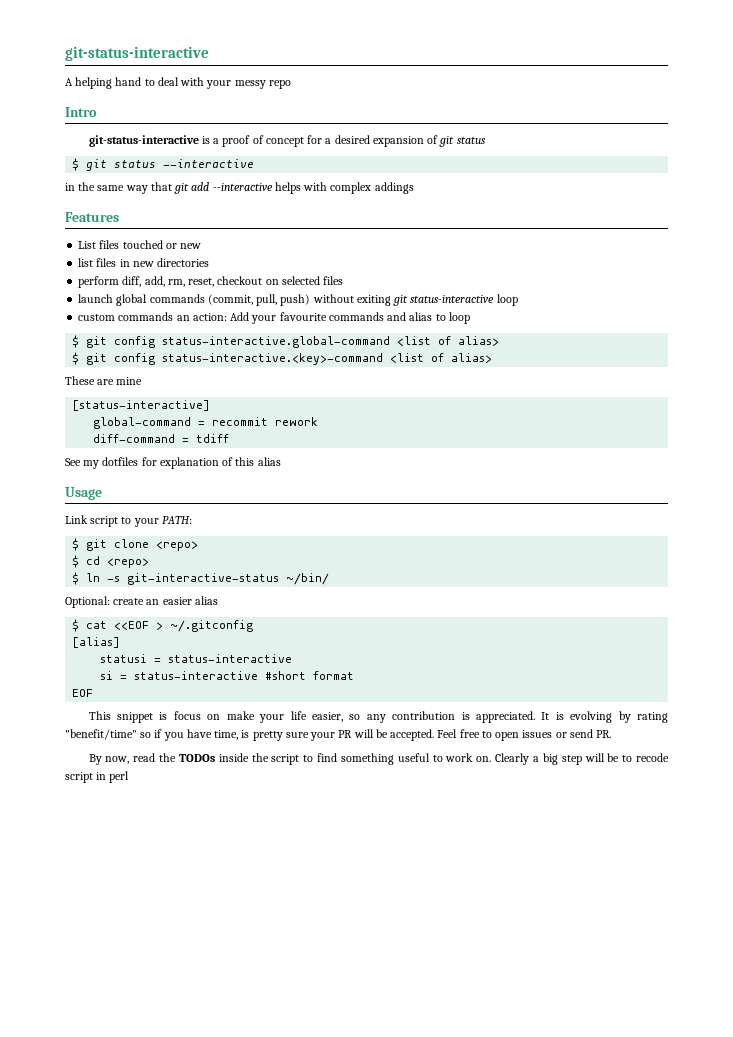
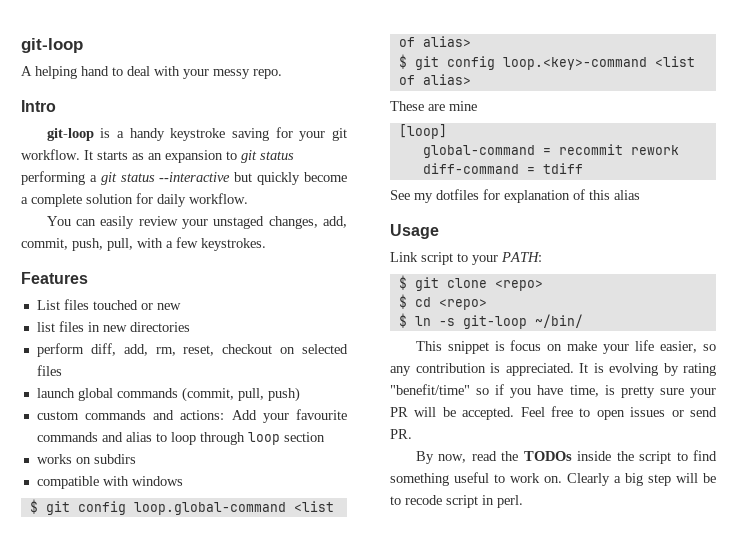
[65,46,209,61] git-status-interactive -> [21,38,83,53] git-loop
[268,80,291,89] repo -> [253,69,282,79] repo.
[88,135,199,147] git-status-interactive -> [46,128,94,141] git-loop
[222,135,486,147] [72,158,80,171] proof of concept for a desired expansion of git status // $ -> [129,127,347,141] [21,149,294,163] [21,171,97,185] handy keystroke saving for your git workflow. It starts as an expansion to git status performing a
[65,182,414,194] // in the same way that git add --interactive helps with complex addings -> [234,172,347,185] [21,193,248,207] [46,216,348,229] [21,237,266,251] but quickly become a complete solution for daily workflow. // You can easily review your unstaged changes, add, commit, push, pull, with a few keystrokes.
[312,294,518,306] without exiting git status-interactive loop -> (300, 394) none
[176,313,227,321] an action: -> [153,410,225,420] and actions:
[72,335,391,348] // $ git config status-interactive.global-command -> [199,432,325,445] [36,454,136,464] [36,476,183,489] [29,499,286,515] through loop section // works on subdirs // compatible with windows // $ git config loop.global-command
[162,353,384,365] status-interactive.<key>-command -> [502,57,647,70] loop.<key>-command
[72,400,211,411] [status-interactive] -> [398,124,447,139] [loop]
[127,573,280,585] git-interactive-status -> [462,315,527,329] git-loop
[65,596,218,608] [72,619,254,632] [72,637,121,648] [100,654,293,663] [100,671,355,680] [72,689,94,697] // Optional: create an easier alias // $ cat <<EOF > ~/.gitconfig // [alias] // statusi = status-interactive // si = status-interactive #short format // EOF -> (583, 321) none
[109,771,130,783] perl -> [497,495,523,508] perl.

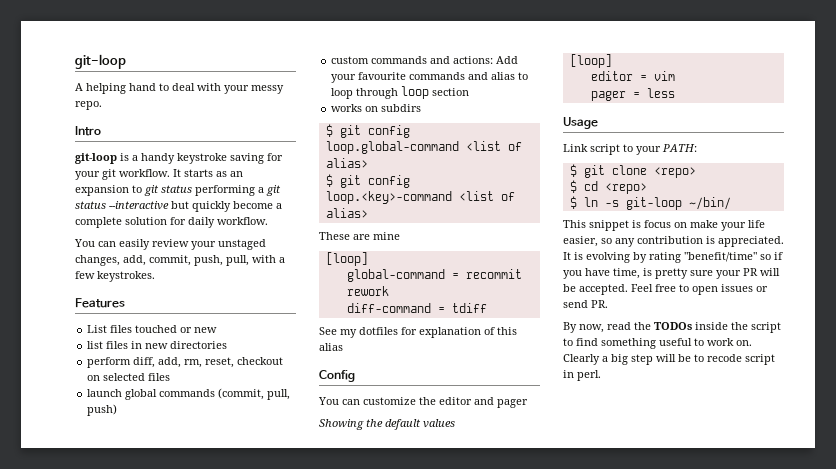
[36,476,183,489] // compatible with windows -> (422, 108) none
(640, 195) none -> [319,370,355,382] [318,397,528,408] [319,419,455,430] [569,54,612,68] [590,71,675,81] [590,88,675,101] // Config // You can customize the editor and pager // Showing the default values // [loop] // editor = vim // pager = less

